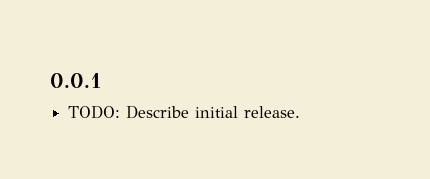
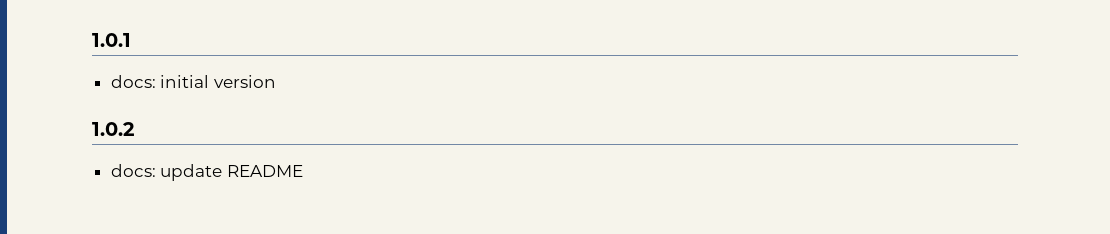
[50,73,102,88] [68,105,301,119] 0.0.1 // TODO: Describe initial release. -> [92,33,131,47] [110,75,276,88] [92,122,135,136] [110,164,303,181] 1.0.1 // docs: initial version // 1.0.2 // docs: update README

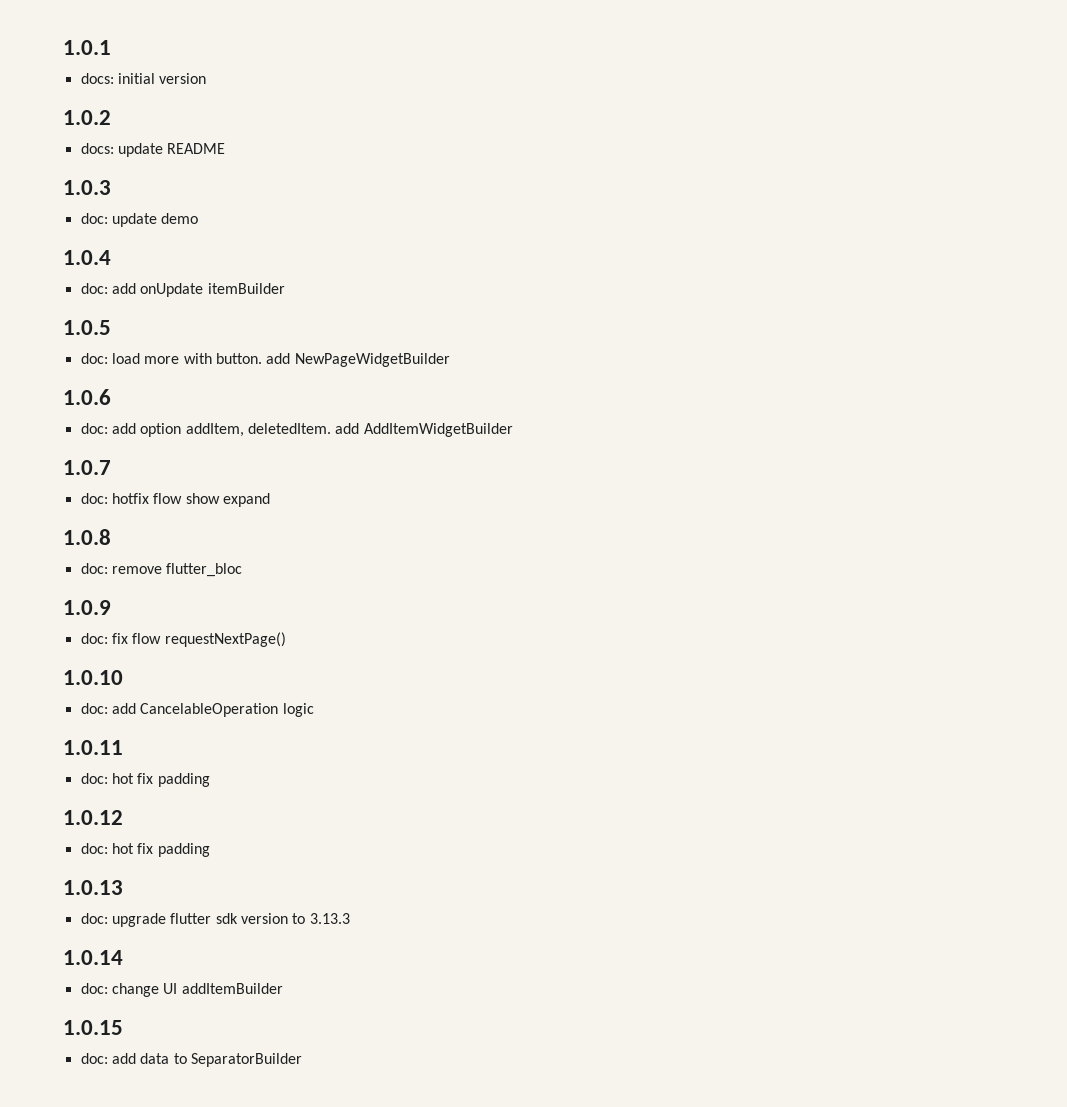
(303, 171) none -> [63,180,111,195] [80,213,199,227] [63,250,111,265] [80,283,285,297] [63,320,111,335] [80,353,450,367] [63,389,111,405] [80,423,513,437] [63,460,111,475] [80,493,270,507] [63,529,111,545] [80,563,243,577] [63,600,111,615] [80,632,286,647] [63,670,123,685] [80,703,314,717] [63,740,123,755] [80,773,210,787] [63,810,123,825] [80,843,210,857] [63,880,123,895] [80,913,350,927] [63,950,123,965] [80,983,283,997] [63,1020,123,1035] [80,1053,302,1067] // 1.0.3 // doc: update demo // 1.0.4 // doc: add onUpdate itemBuilder // 1.0.5 // doc: load more with button. add NewPageWidgetBuilder // 1.0.6 // doc: add option addItem, deletedItem. add AddItemWidgetBuilder // 1.0.7 // doc: hotfix flow show expand // 1.0.8 // doc: remove flutter_bloc // 1.0.9 // doc: fix flow requestNextPage() // 1.0.10 // doc: add CancelableOperation logic // 1.0.11 // doc: hot fix padding // 1.0.12 // doc: hot fix padding // 1.0.13 // doc: upgrade flutter sdk version to 3.13.3 // 1.0.14 // doc: change UI addItemBuilder // 1.0.15 // doc: add data to SeparatorBuilder

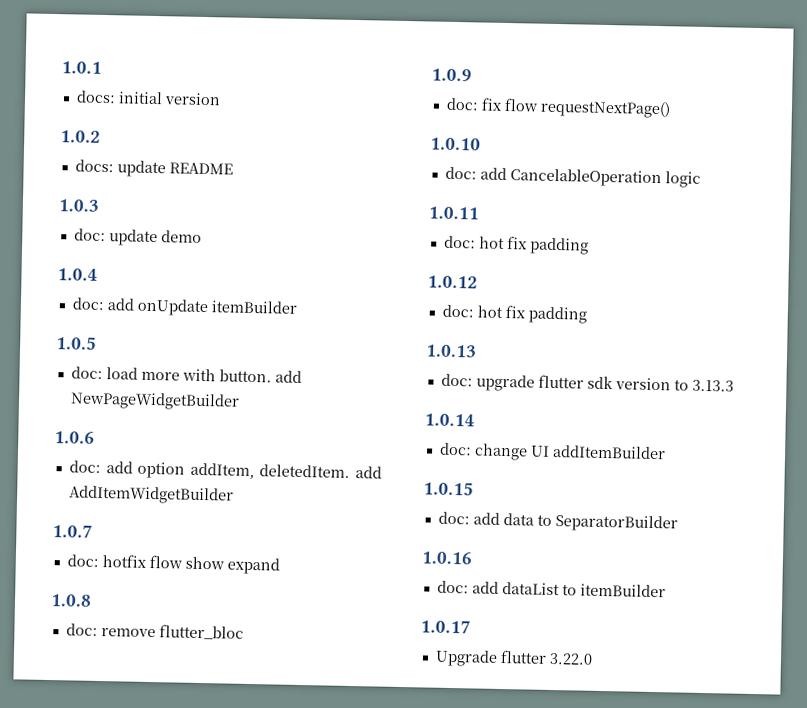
(302, 1060) none -> [421,551,473,565] [436,580,666,598] [420,619,471,634] [434,649,593,667] // 1.0.16 // doc: add dataList to itemBuilder // 1.0.17 // Upgrade flutter 3.22.0

